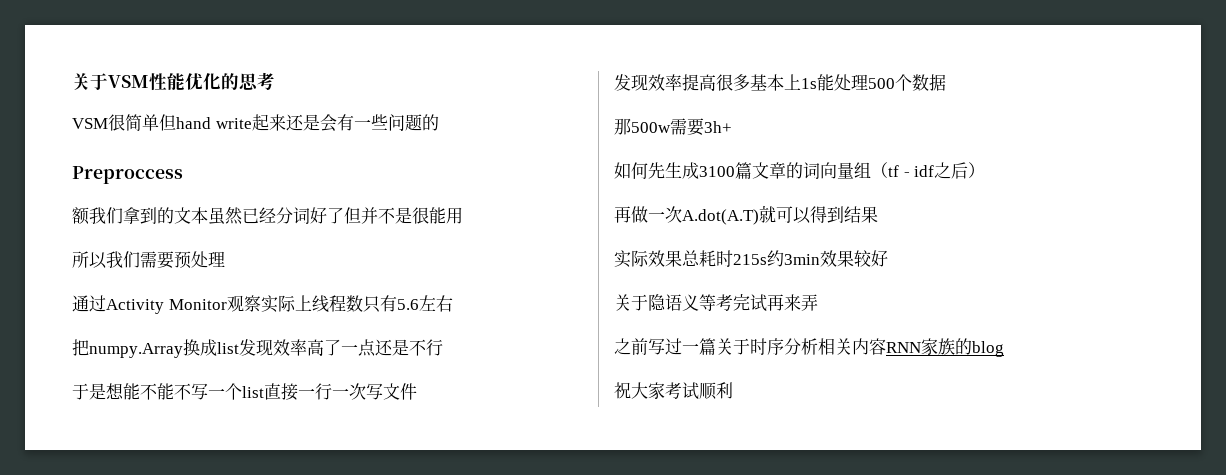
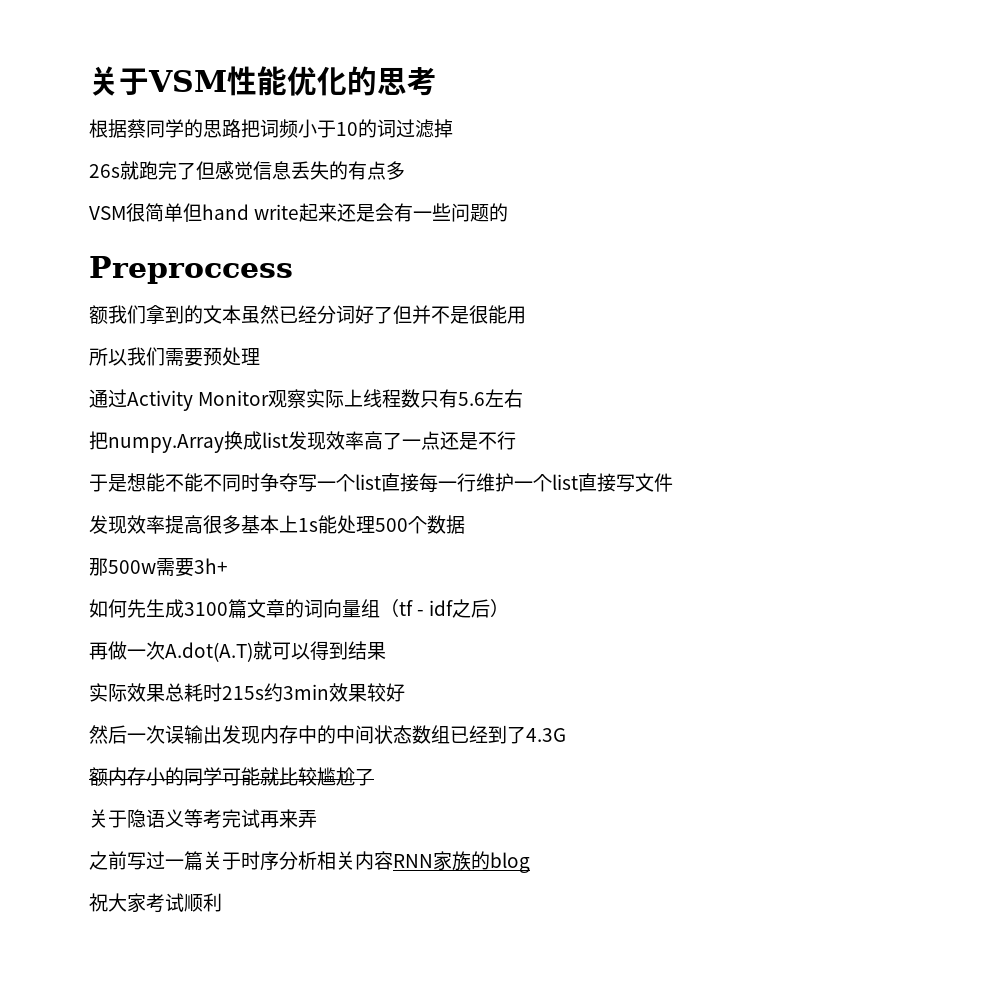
(275, 81) none -> [89,119,453,138] [89,161,405,180] // 根据蔡同学的思路把词频小于10的词过滤掉 // 26s就跑完了但感觉信息丢失的有点多
(191, 391) none -> [222,473,298,492] 同时争夺
[298,383,366,400] 一行一次 -> [419,473,616,493] 每一行维护一个list直接
(888, 258) none -> [89,725,566,744] [89,767,374,786] // 然后一次误输出发现内存中的中间状态数组已经到了4.3G // 额内存小的同学可能就比较尴尬了

